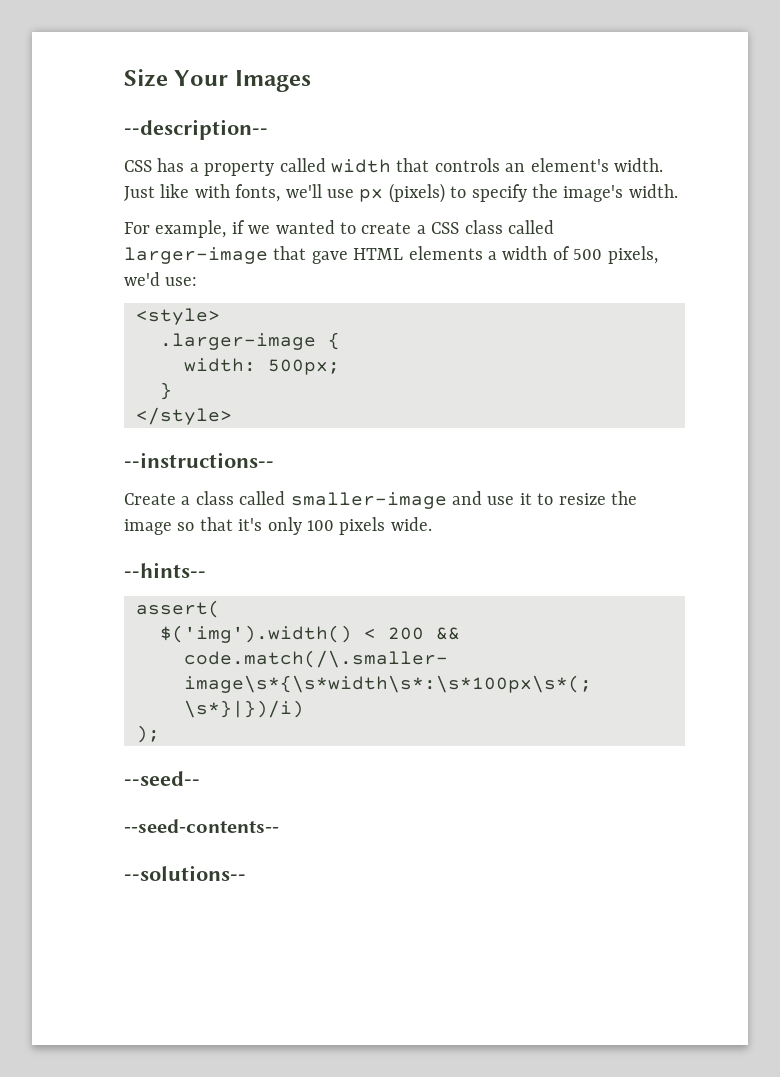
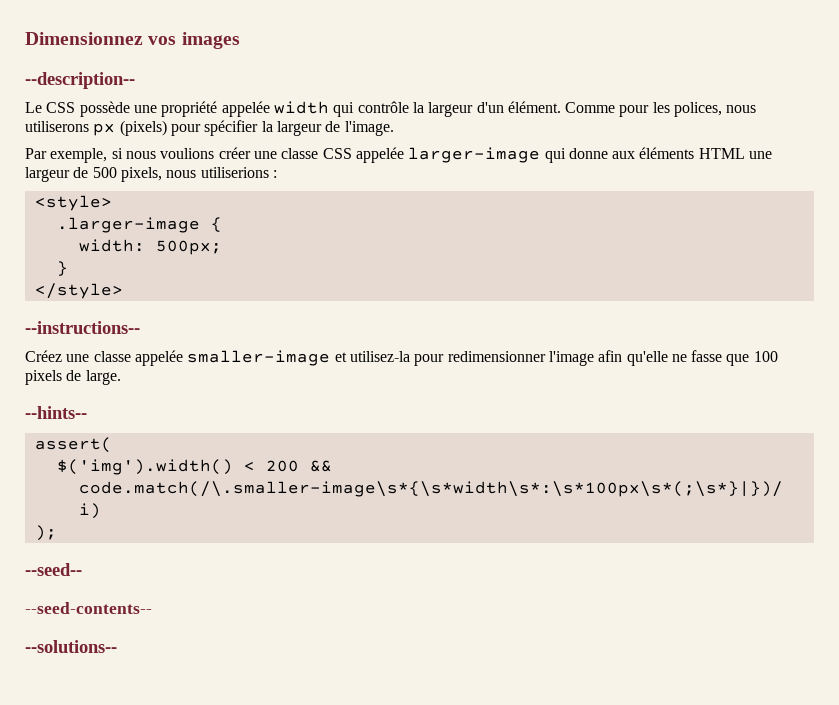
[124,69,311,92] [124,119,268,140] [124,158,663,176] [124,183,678,203] [124,220,554,238] [124,246,658,264] [124,272,198,286] Size Your Images // --description-- // CSS has a property called width that controls an element's width. Just like with fonts, we'll use px (pixels) to specify the image's width. // For example, if we wanted to create a CSS class called larger-image that gave HTML elements a width of 500 pixels, we'd use: -> [25,32,240,49] [25,72,135,89] [25,101,757,117] [25,120,394,136] [25,147,773,163] [25,167,277,182] Dimensionnez vos images // --description-- // Le CSS possède une propriété appelée width qui contrôle la largeur d'un élément. Comme pour les polices, nous utiliserons px (pixels) pour spécifier la largeur de l'image. // Par exemple, si nous voulions créer une classe CSS appelée larger-image qui donne aux éléments HTML une largeur de 500 pixels, nous utiliserions :
[124,491,637,509] [124,517,432,535] Create a class called smaller-image and use it to resize the image so that it's only 100 pixels wide. -> [25,350,778,366] [25,370,121,385] Créez une classe appelée smaller-image et utilisez-la pour redimensionner l'image afin qu'elle ne fasse que 100 pixels de large.

